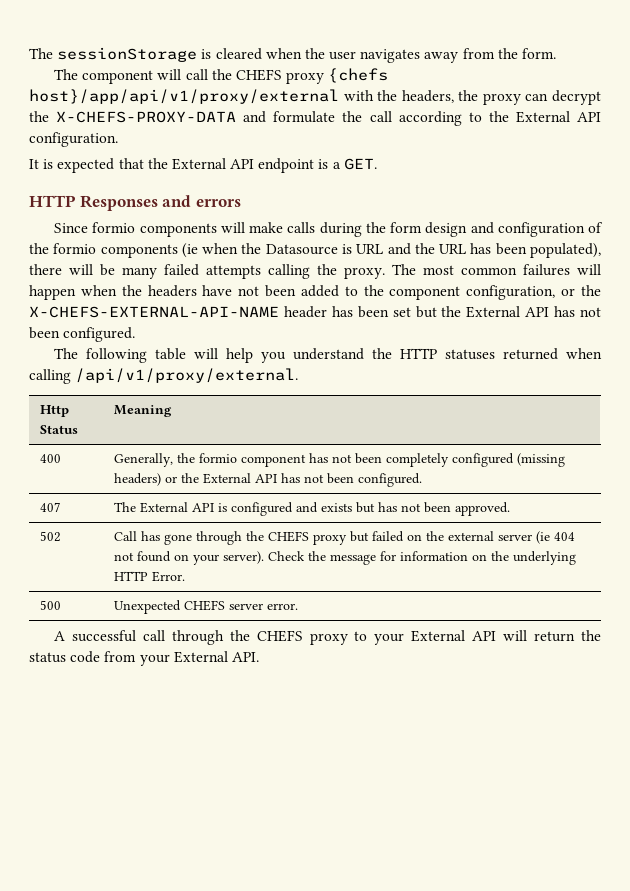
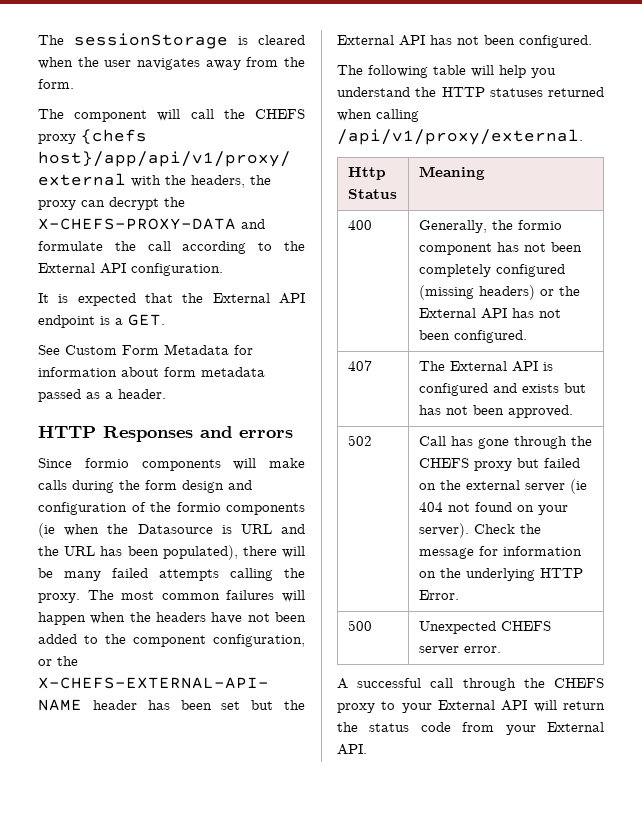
(377, 164) none -> [38,344,253,355] [38,367,265,377] [38,389,166,402] // See Custom Form Metadata for information about form metadata passed as a header.

